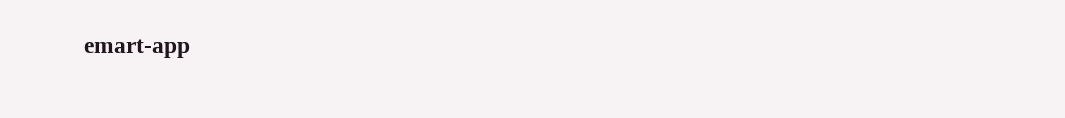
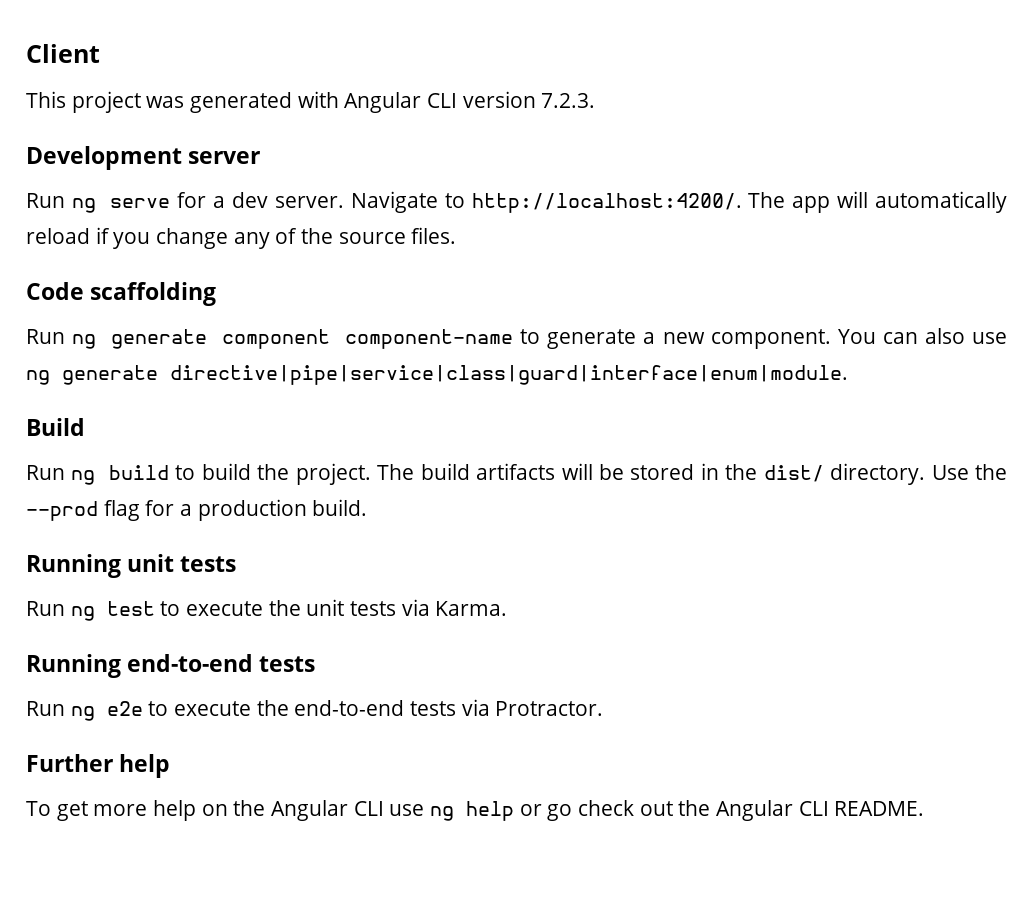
[84,39,190,58] emart-app -> [26,44,100,63] [26,91,596,113] [26,146,261,170] [26,191,1007,213] [26,227,457,249] [26,282,217,306] [26,328,1007,349] [26,365,848,385] [26,418,85,436] [26,463,1008,485] [26,499,368,521] [26,554,237,578] [26,599,508,621] [26,654,316,678] [26,699,604,721] [26,754,171,778] [26,800,925,821] Client // This project was generated with Angular CLI version 7.2.3. // Development server // Run ng serve for a dev server. Navigate to http://localhost:4200/. The app will automatically reload if you change any of the source files. // Code scaffolding // Run ng generate component component-name to generate a new component. You can also use ng generate directive|pipe|service|class|guard|interface|enum|module. // Build // Run ng build to build the project. The build artifacts will be stored in the dist/ directory. Use the --prod flag for a production build. // Running unit tests // Run ng test to execute the unit tests via Karma. // Running end-to-end tests // Run ng e2e to execute the end-to-end tests via Protractor. // Further help // To get more help on the Angular CLI use ng help or go check out the Angular CLI README.

